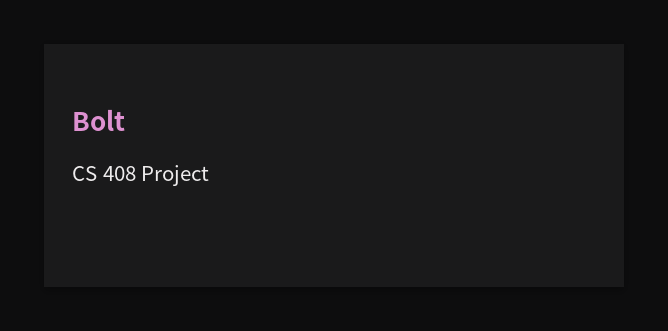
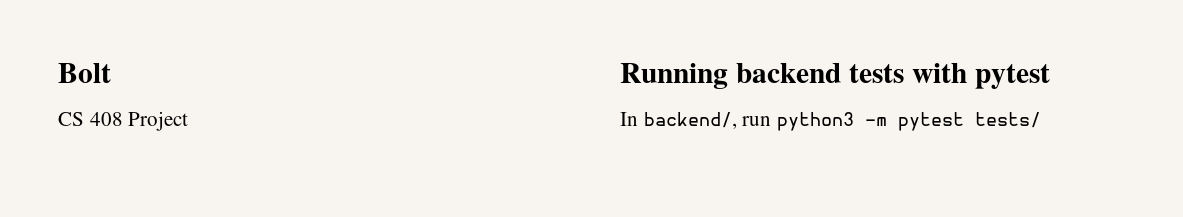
(210, 175) none -> [620,63,1050,89] [620,112,1042,131] // Running backend tests with pytest // In backend/, run python3 -m pytest tests/

